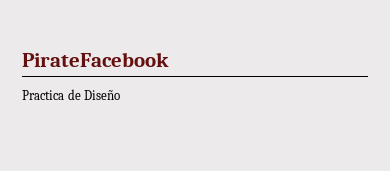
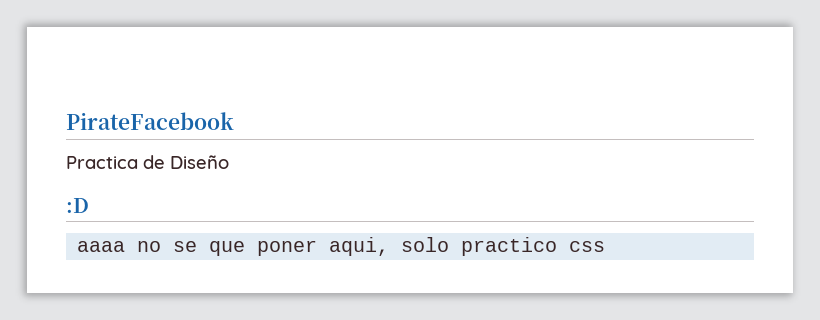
(121, 95) none -> [66,198,89,213] [77,237,606,256] // :D // aaaa no se que poner aqui, solo practico css

